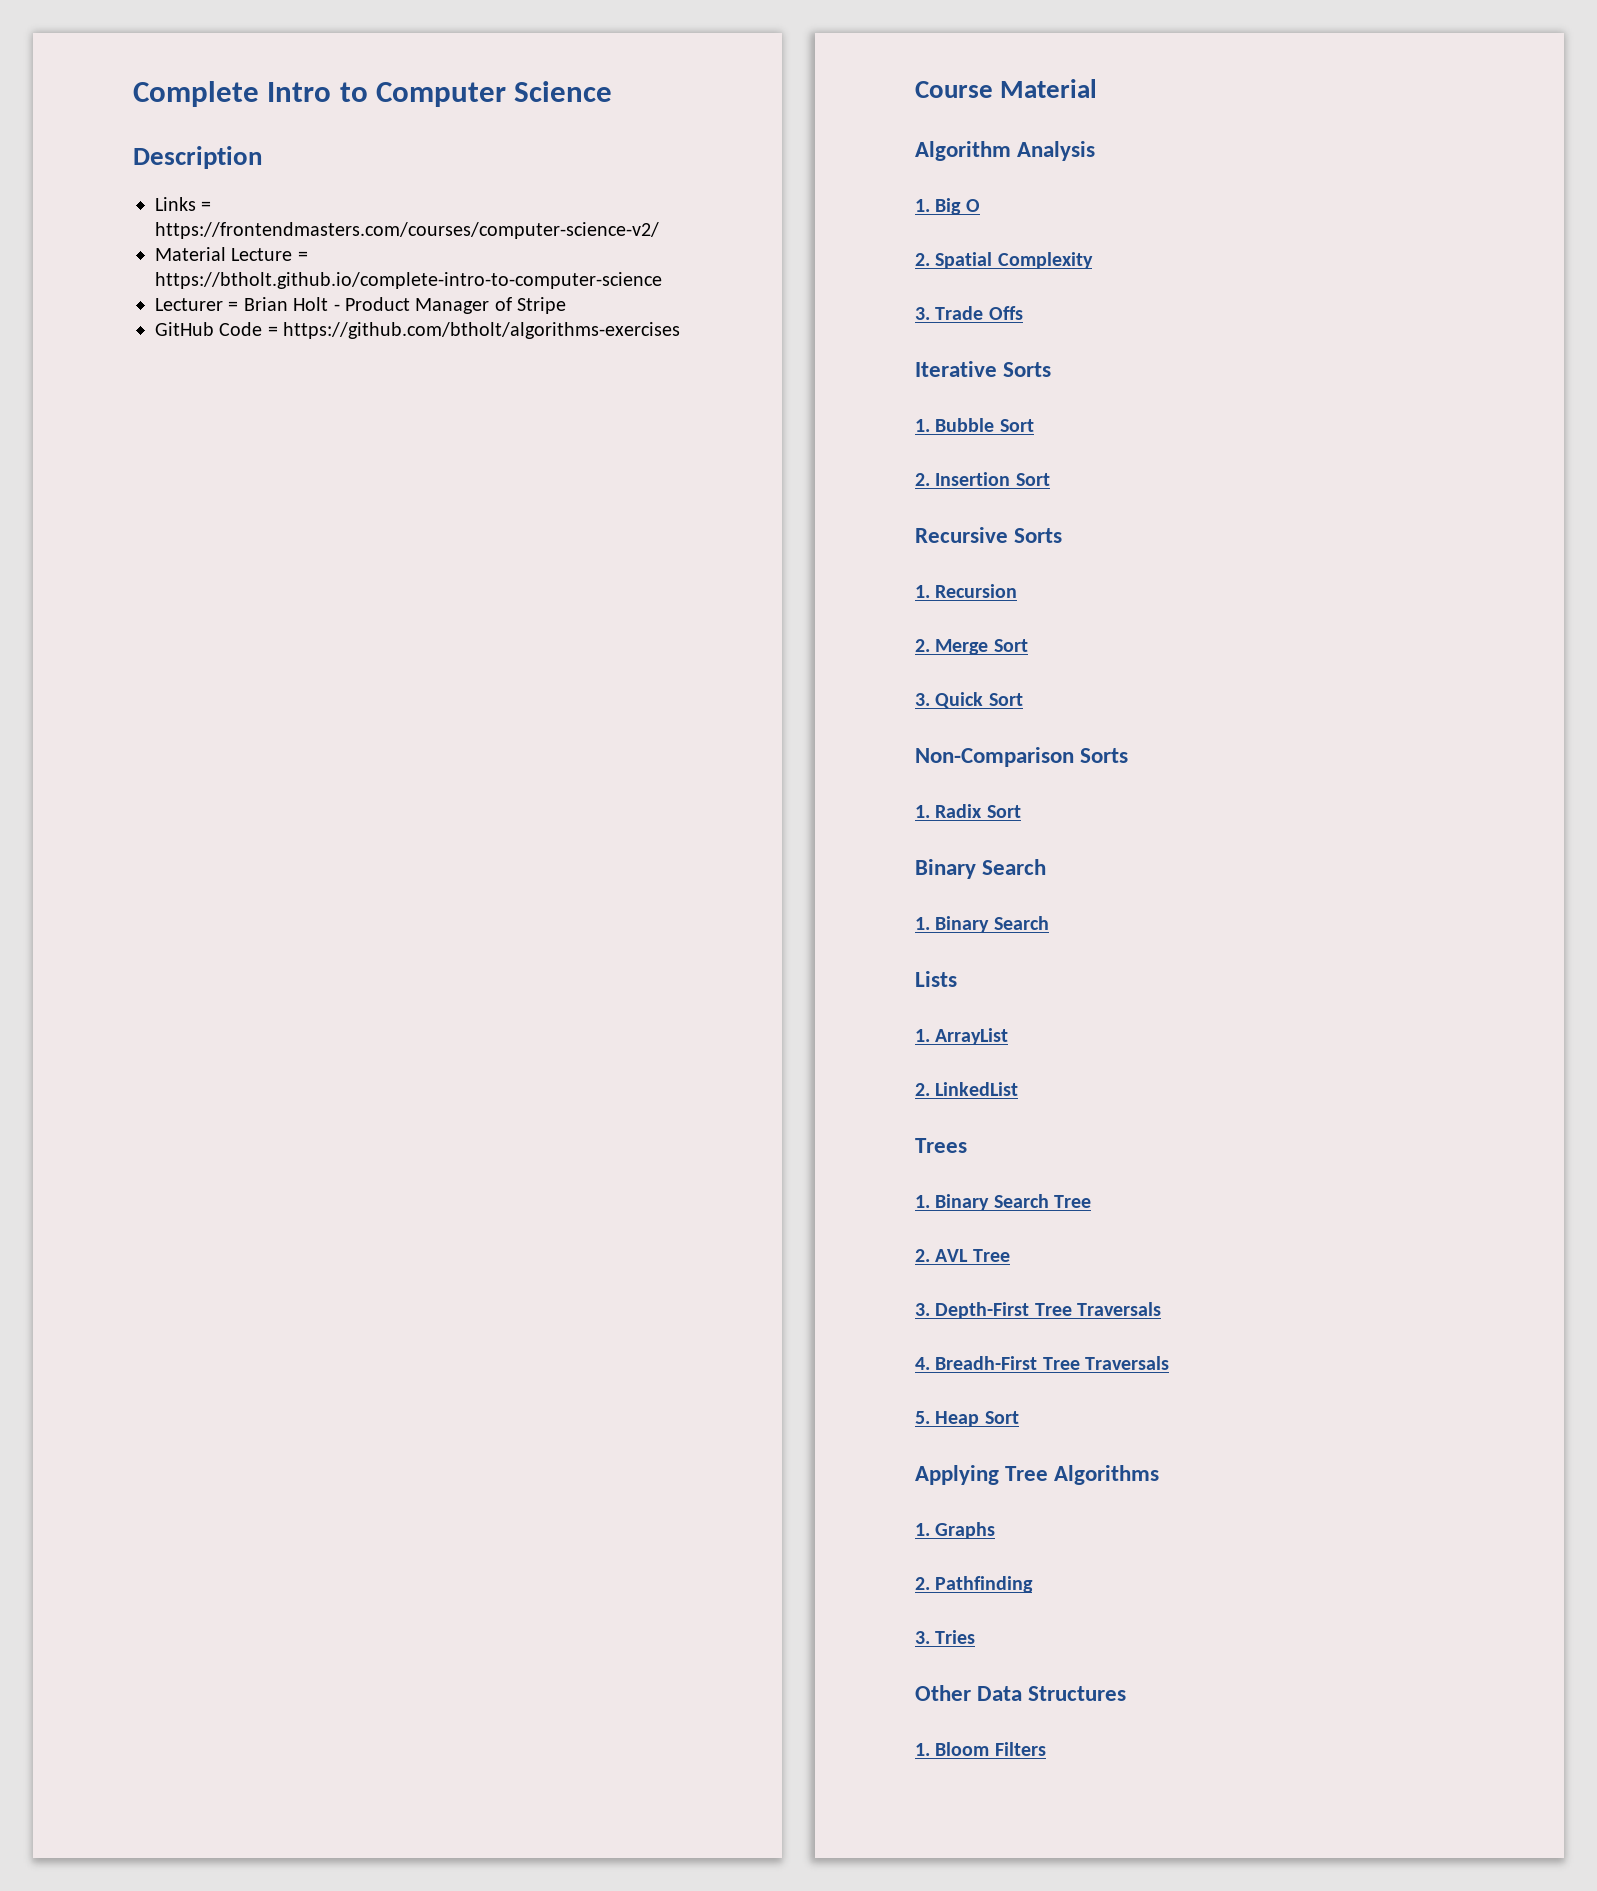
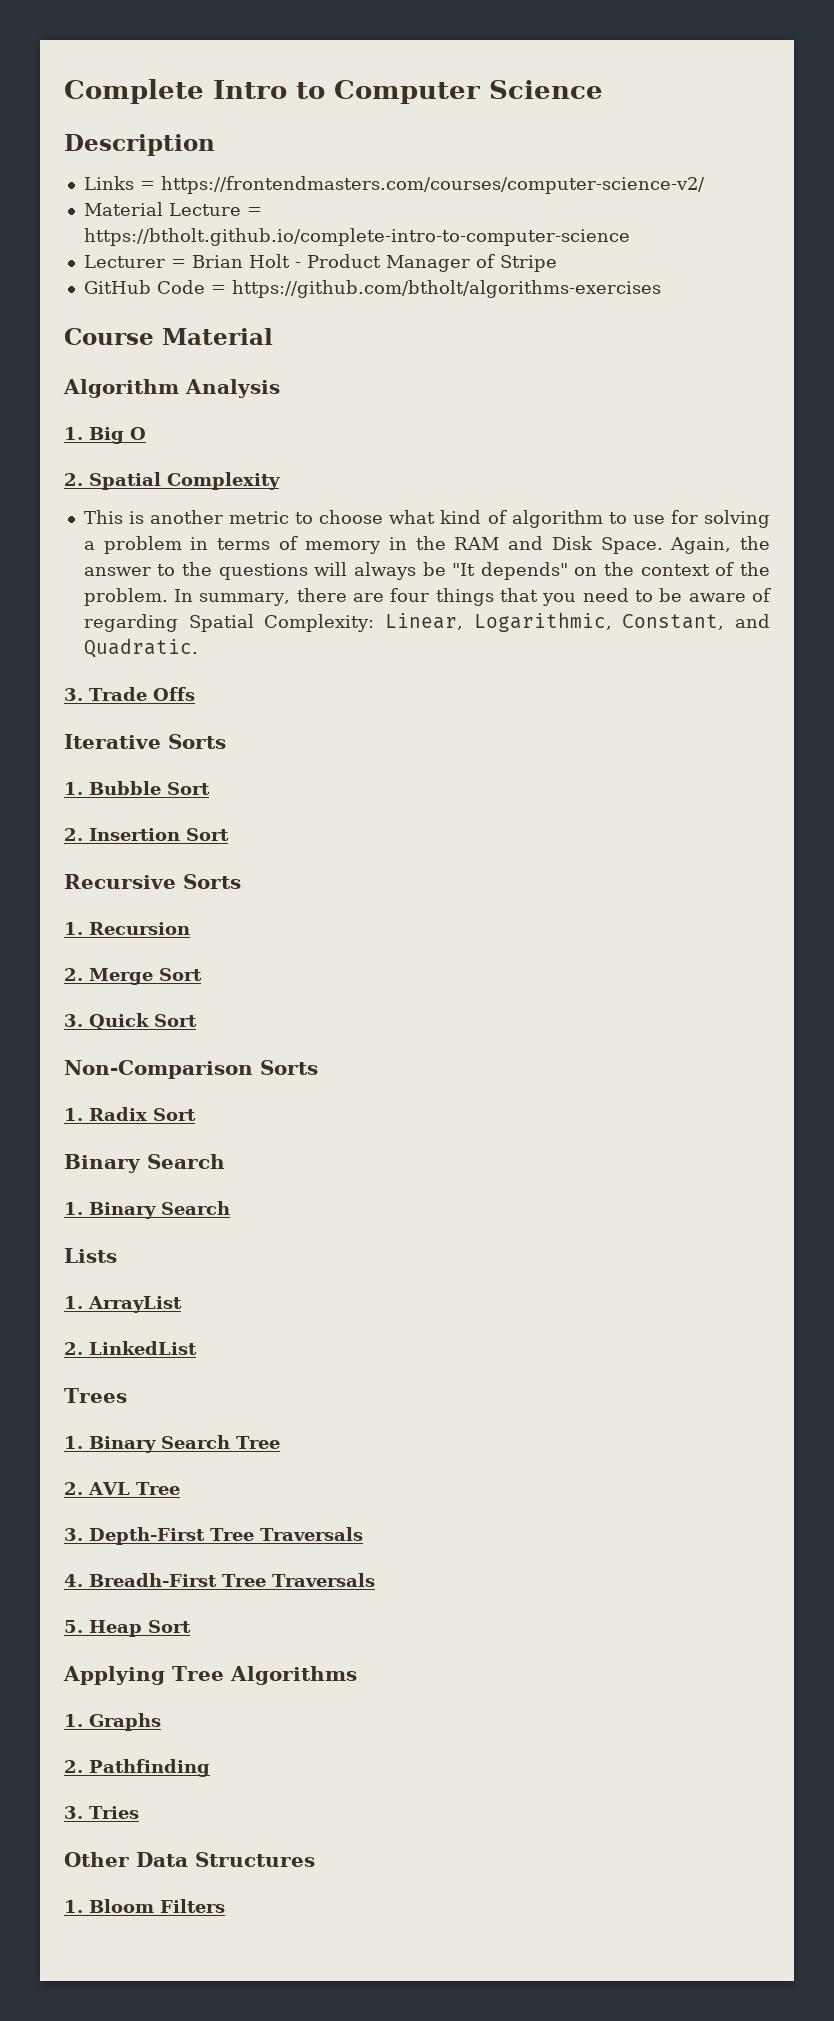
(1093, 260) none -> [83,510,771,528] [83,536,771,554] [83,562,771,580] [83,588,772,606] [83,612,771,632] [83,638,198,658] // This is another metric to choose what kind of algorithm to use for solving a problem in terms of memory in the RAM and Disk Space. Again, the answer to the questions will always be "It depends" on the context of the problem. In summary, there are four things that you need to be aware of regarding Spatial Complexity: Linear, Logarithmic, Constant, and Quadratic.

